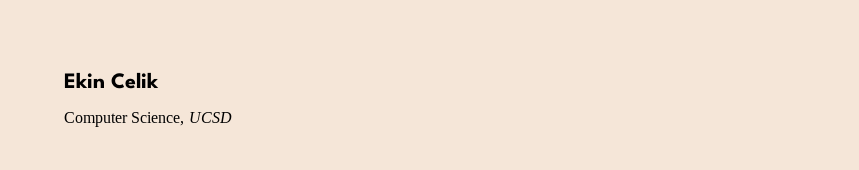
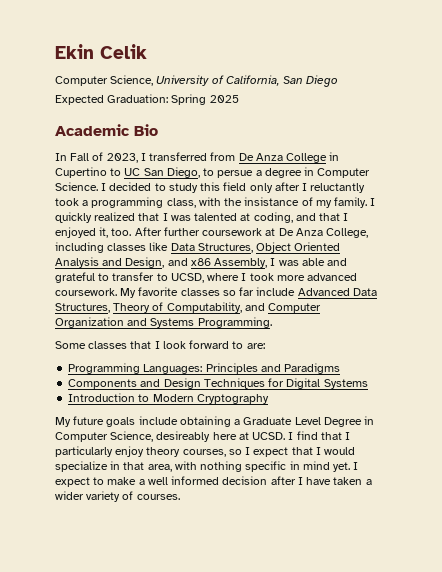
[188,112,232,123] UCSD -> [156,75,339,87] [55,94,239,105] [55,124,158,136] [55,152,340,163] [55,167,371,178] [55,182,366,193] [55,197,376,208] [55,212,349,223] [55,227,369,238] [55,242,341,253] [55,257,348,268] [55,272,358,283] [55,287,377,298] [55,302,322,313] [55,317,272,328] [55,340,265,349] [68,363,341,374] [68,378,368,389] [68,393,269,404] [55,416,375,427] [55,431,351,442] [55,446,356,457] [55,461,359,472] [55,476,372,487] [55,491,180,502] University of California, San Diego // Expected Graduation: Spring 2025 // Academic Bio // In Fall of 2023, I transferred from De Anza College in Cupertino to UC San Diego, to persue a degree in Computer Science. I decided to study this field only after I reluctantly took a programming class, with the insistance of my family. I quickly realized that I was talented at coding, and that I enjoyed it, too. After further coursework at De Anza College, including classes like Data Structures, Object Oriented Analysis and Design, and x86 Assembly, I was able and grateful to transfer to UCSD, where I took more advanced coursework. My favorite classes so far include Advanced Data Structures, Theory of Computability, and Computer Organization and Systems Programming. // Some classes that I look forward to are: // Programming Languages: Principles and Paradigms // Components and Design Techniques for Digital Systems // Introduction to Modern Cryptography // My future goals include obtaining a Graduate Level Degree in Computer Science, desireably here at UCSD. I find that I particularly enjoy theory courses, so I expect that I would specialize in that area, with nothing specific in mind yet. I expect to make a well informed decision after I have taken a wider variety of courses.

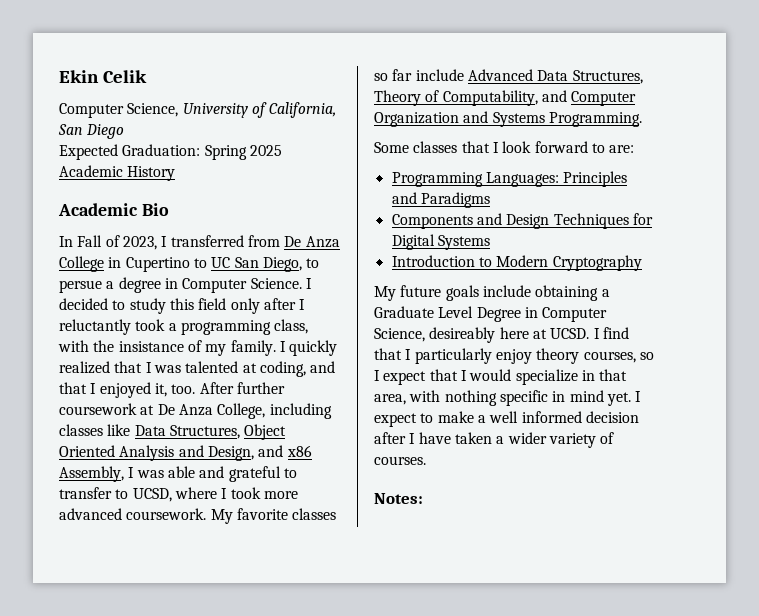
(239, 99) none -> [59,165,176,181] Academic History
(180, 497) none -> [374,493,423,504] // Notes:

